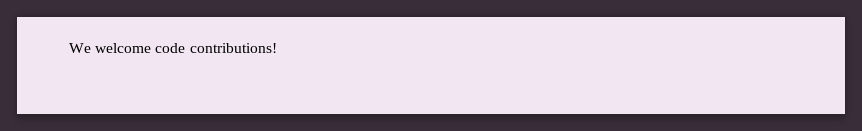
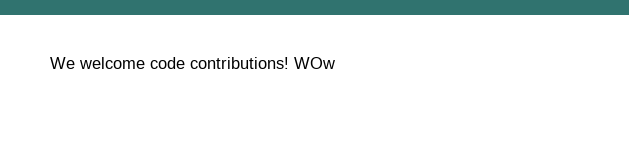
(277, 48) none -> [294,57,335,69] WOw

